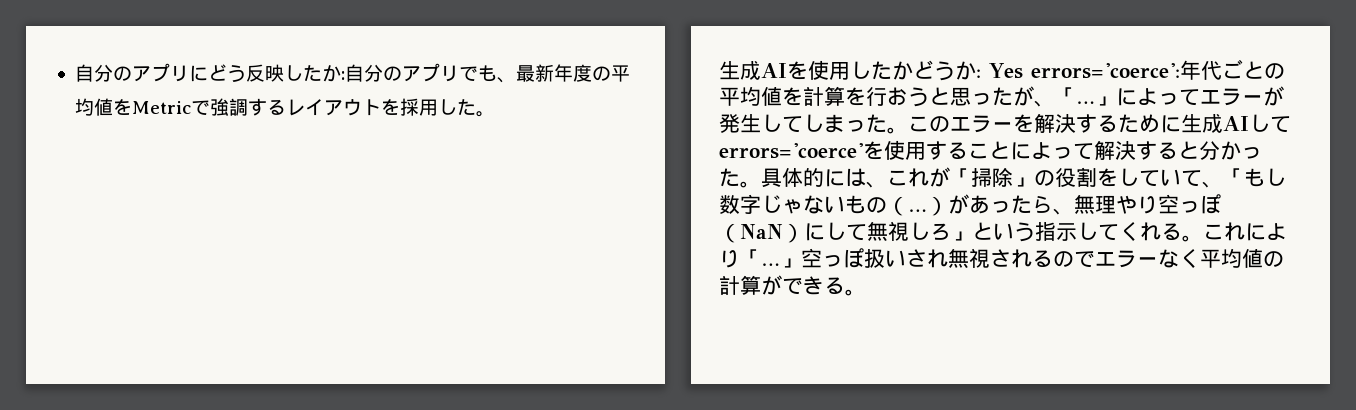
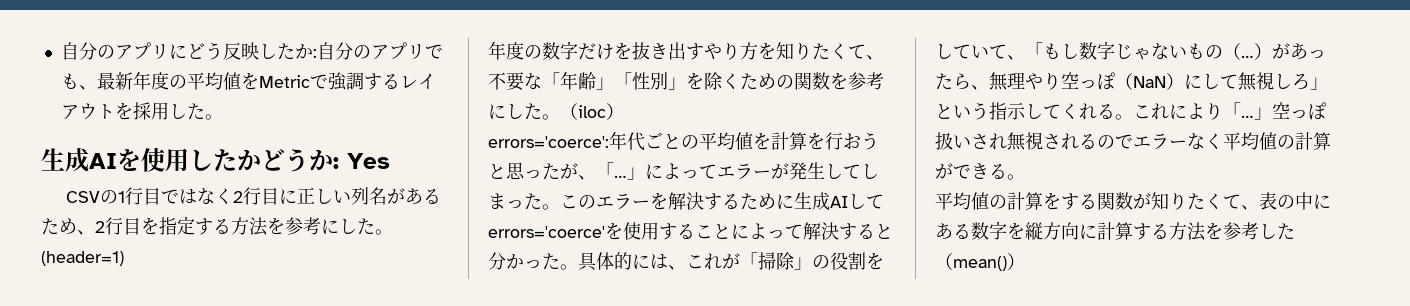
(1023, 71) none -> [65,187,441,205] [41,216,393,236] [41,251,124,266] [488,41,884,60] [488,71,884,91] [488,103,624,120] // CSVの1行目ではなく2行目に正しい列名があるため、2行目を指定する方法を参考にした。(header=1) // 年度の数字だけを抜き出すやり方を知りたくて、不要な「年齢」「性別」を除くための関数を参考にした。（iloc） //
(866, 292) none -> [935,192,1331,210] [935,221,1295,241] [935,253,1025,271] // 平均値の計算をする関数が知りたくて、表の中にある数字を縦方向に計算する方法を参考した（mean()）

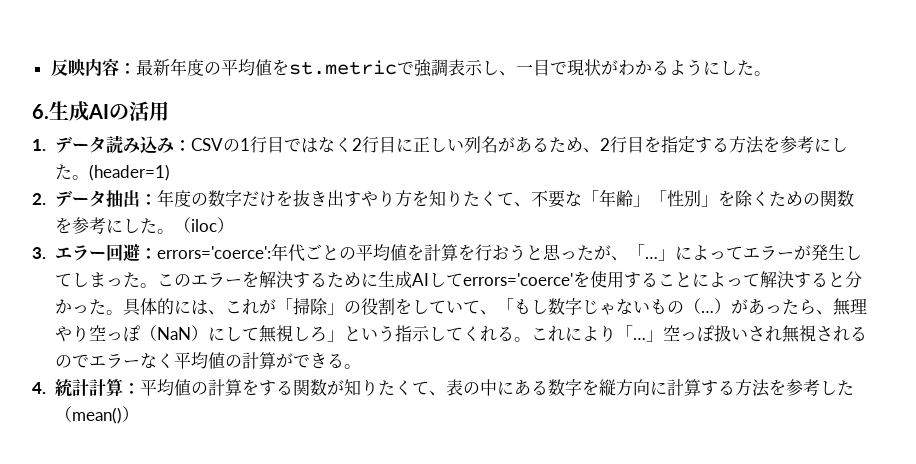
[60,42,443,60] [60,73,97,90] 自分のアプリにどう反映したか:自分のアプリでも、 -> [50,58,136,76] 反映内容：
[258,72,436,91] [60,102,169,120] Metricで強調するレイアウトを採用 -> [288,59,720,77] st.metricで強調表示し、一目で現状がわかるように
[41,147,390,172] 生成AIを使用したかどうか: Yes // -> [32,101,169,121] [32,135,191,154] 6.生成AIの活用 // 1.データ読み込み：
(124, 258) none -> [32,190,157,207] 2.データ抽出：
(624, 111) none -> [32,244,157,262] 3.エラー回避：
(1025, 177) none -> [32,378,140,396] 4.統計計算：

